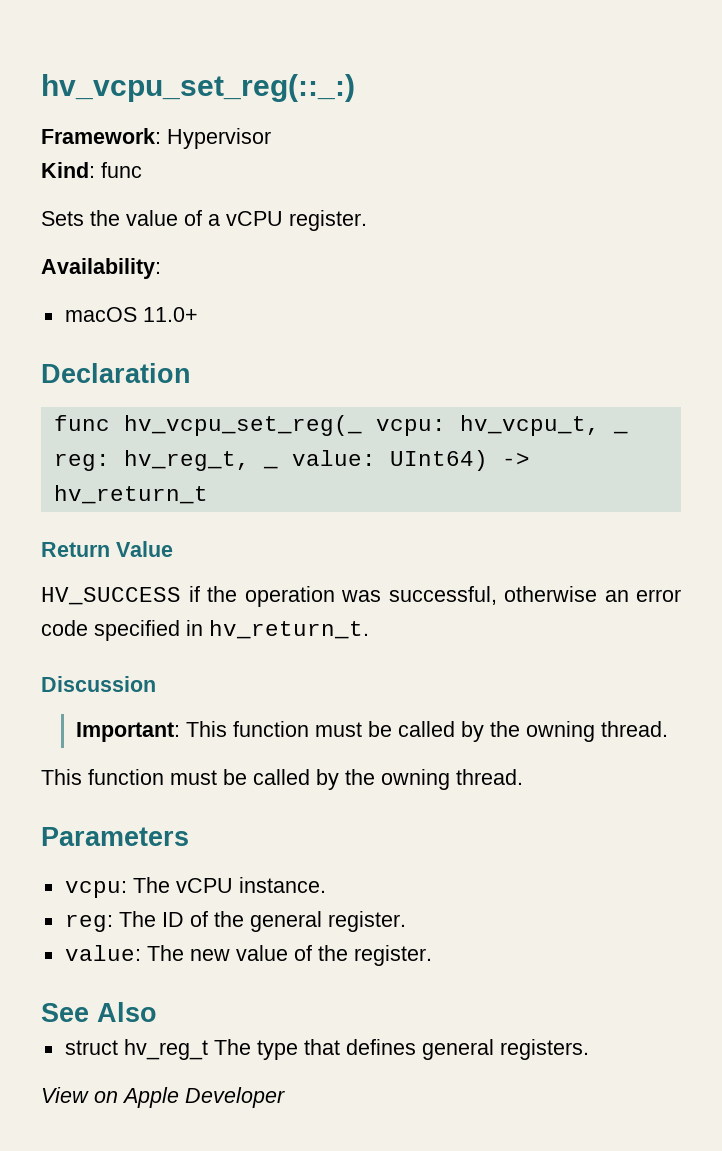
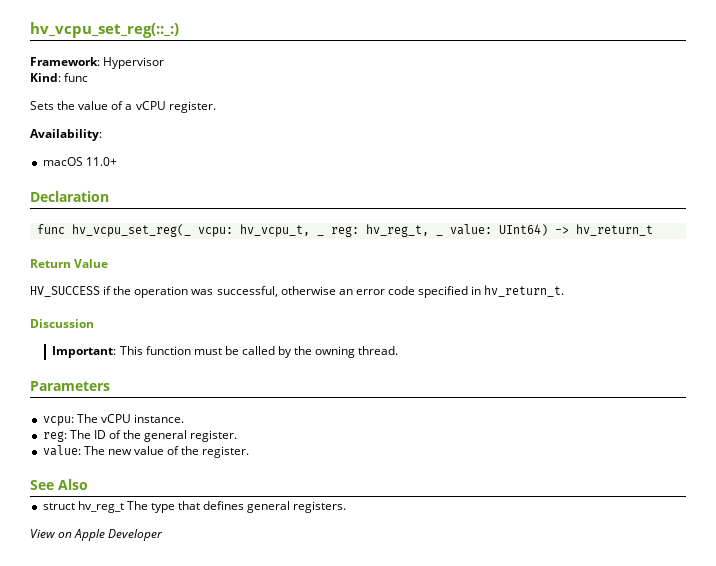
[41,769,523,790] // This function must be called by the owning thread. -> (399, 350) none

